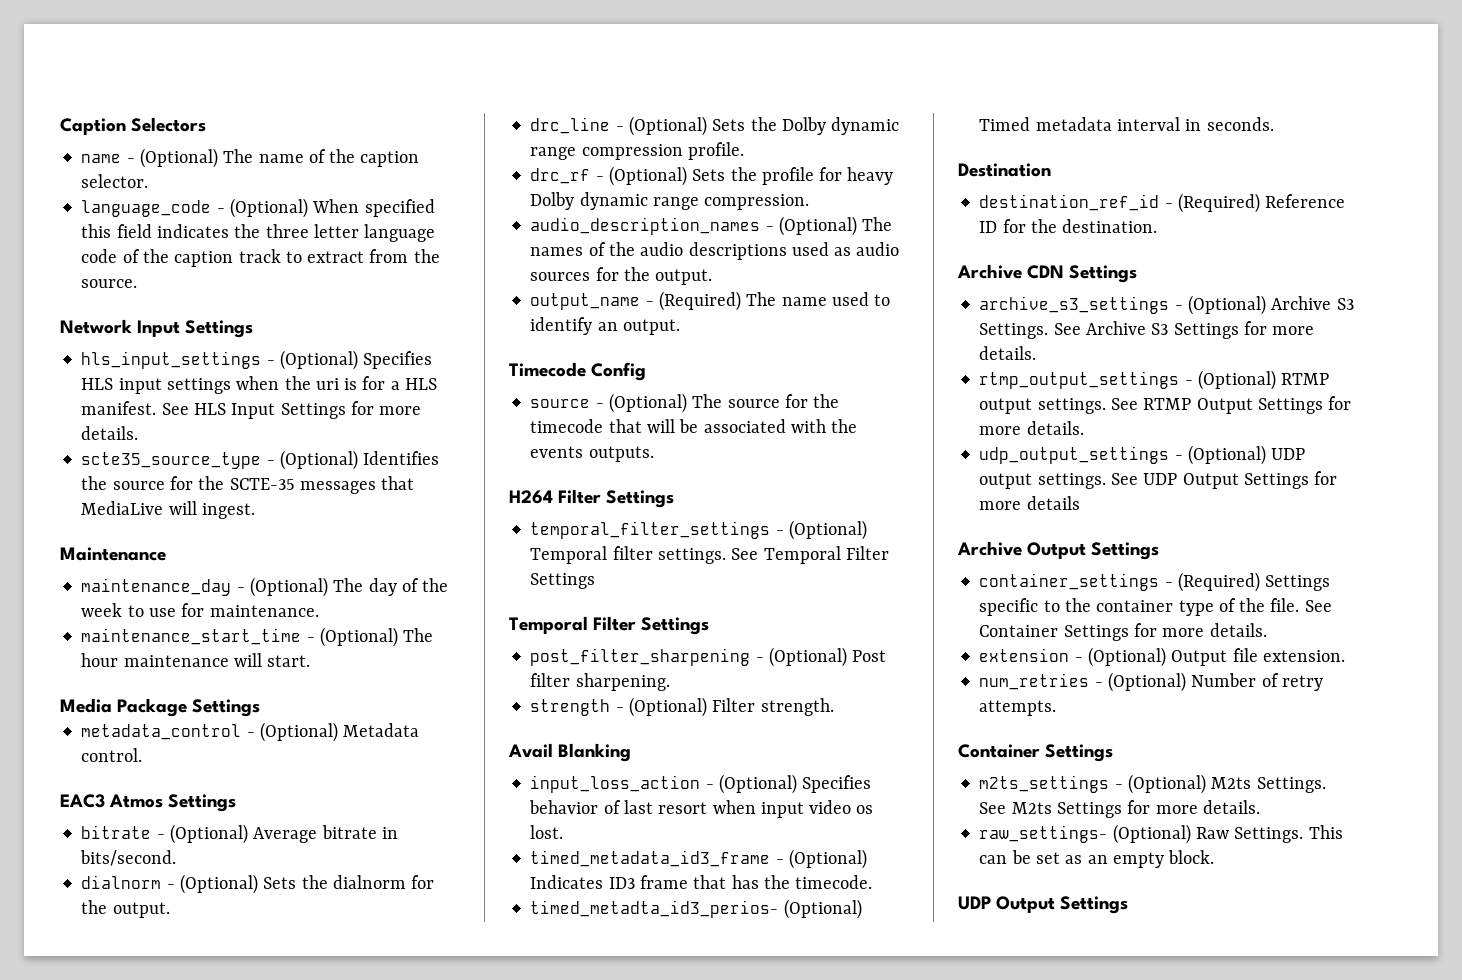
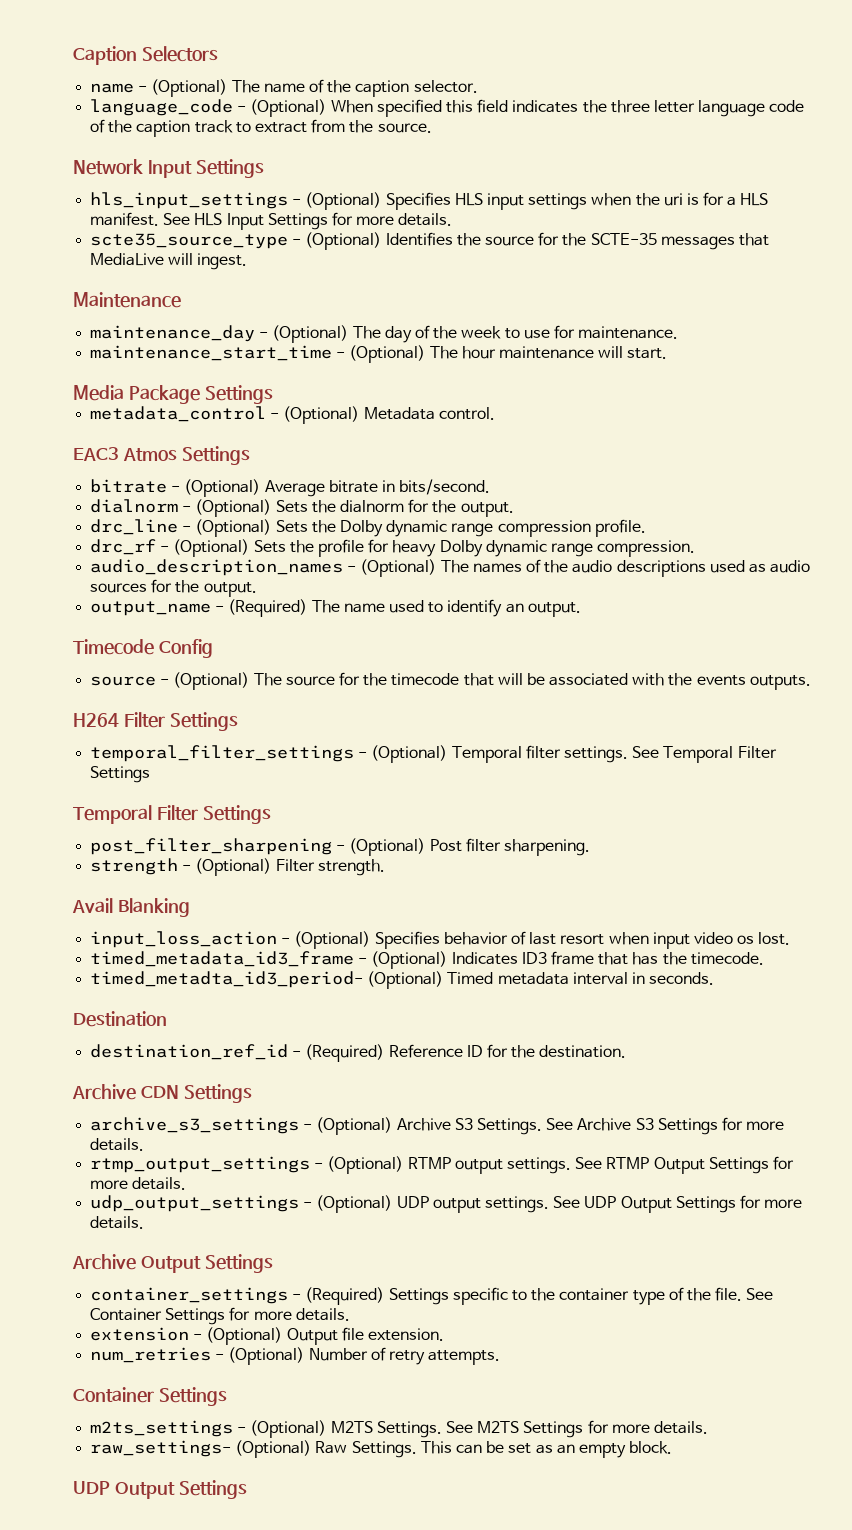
[530,900,779,918] timed_metadta_id3_perios- -> [90,971,364,988] timed_metadta_id3_period-
[1026,496,1080,510] details -> [90,1216,145,1229] details.
[1211,777,1326,793] [979,802,1052,814] M2ts Settings. See M2ts -> [330,1421,520,1438] M2TS Settings. See M2TS

